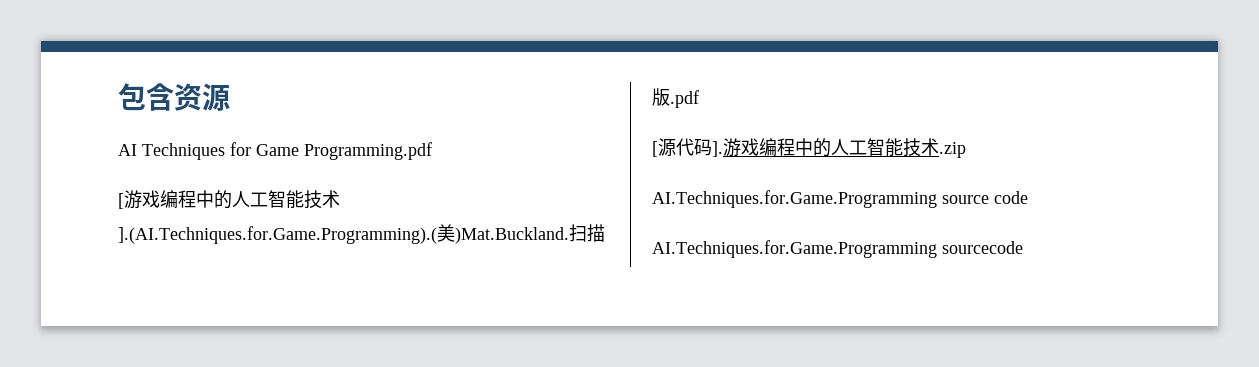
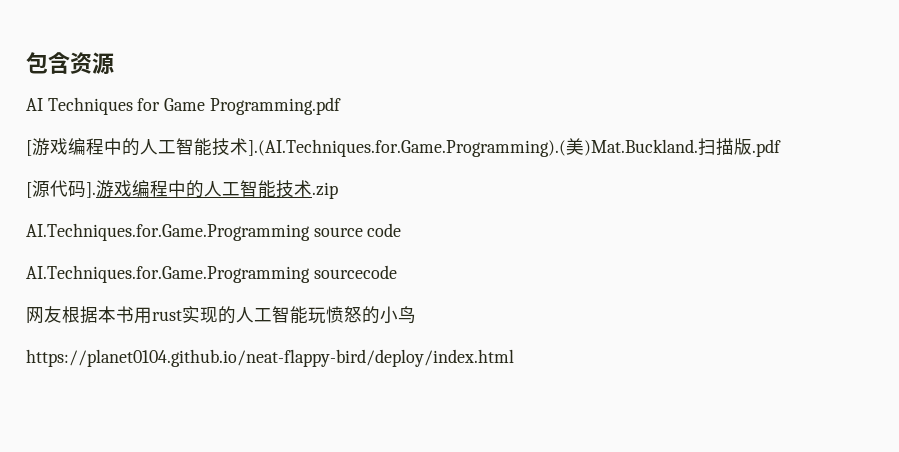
(1023, 247) none -> [26,306,416,324] [26,349,514,367] // 网友根据本书用rust实现的人工智能玩愤怒的小鸟 // https://planet0104.github.io/neat-flappy-bird/deploy/index.html

